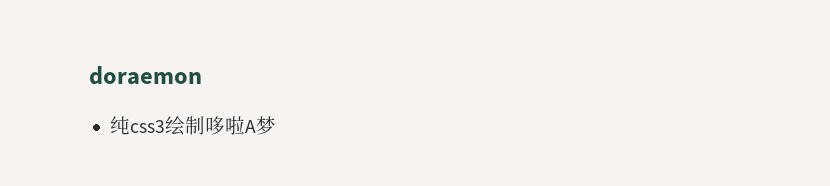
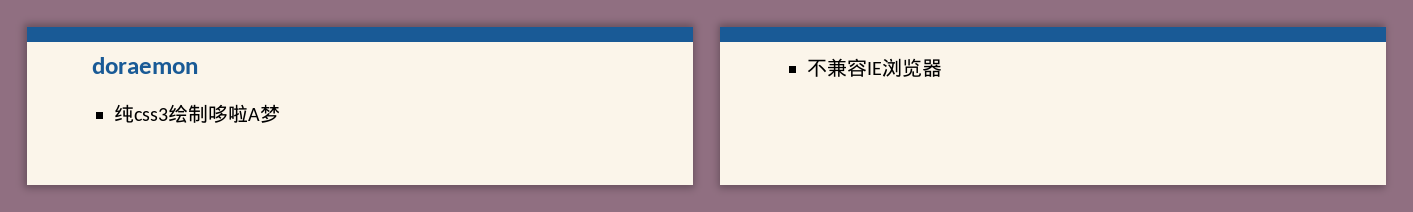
(277, 125) none -> [807,58,942,77] // 不兼容IE浏览器

